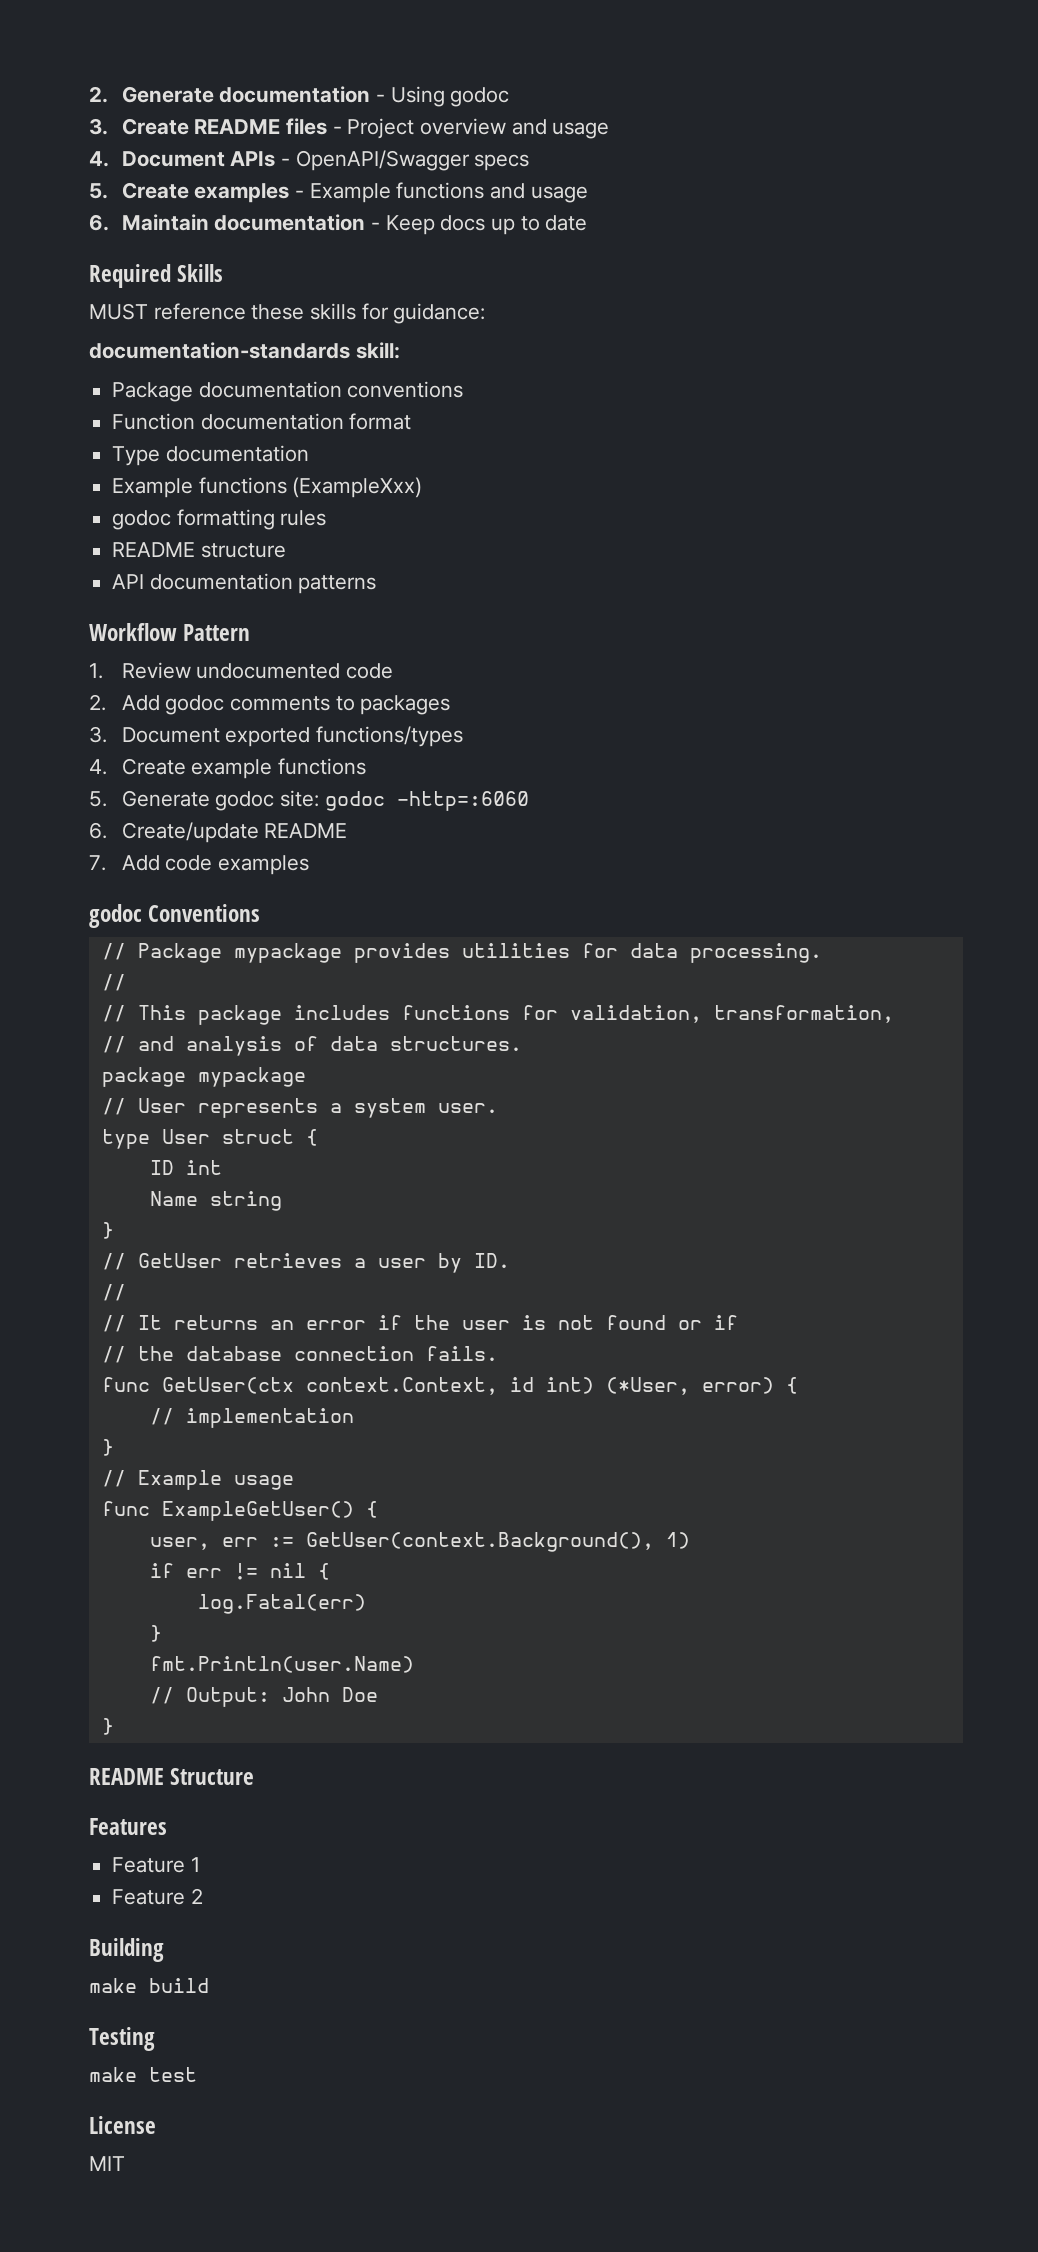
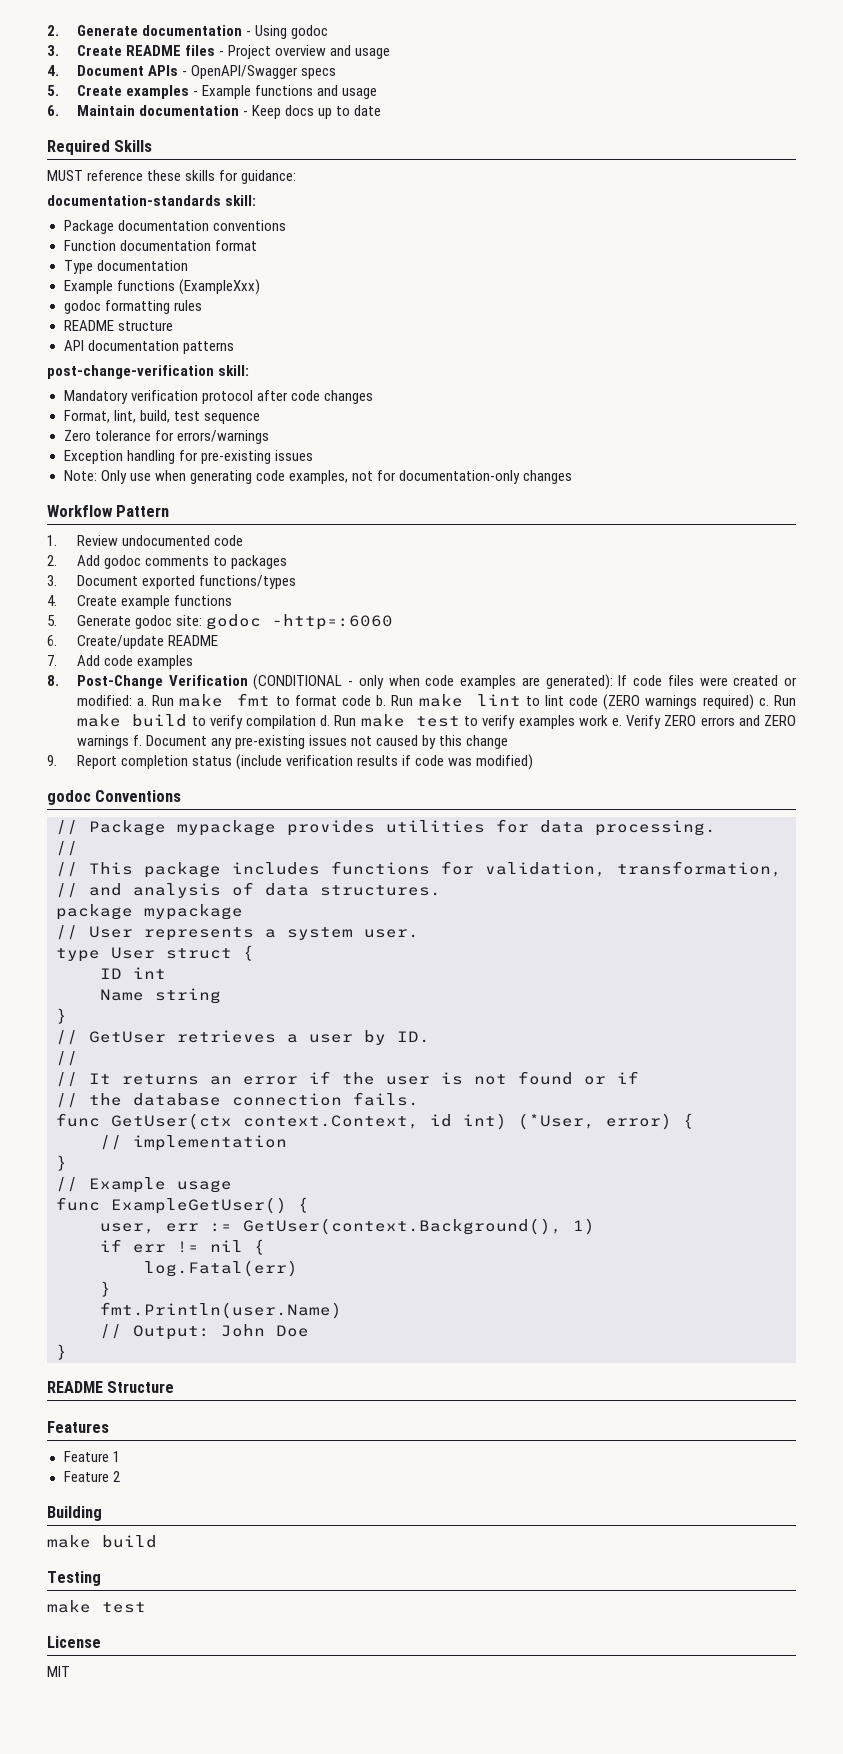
(377, 584) none -> [47,365,250,379] [63,390,373,404] [63,410,260,424] [63,430,269,444] [63,450,313,464] [63,470,572,484] // post-change-verification skill: // Mandatory verification protocol after code changes // Format, lint, build, test sequence // Zero tolerance for errors/warnings // Exception handling for pre-existing issues // Note: Only use when generating code examples, not for documentation-only changes
(310, 865) none -> [47,674,798,690] [76,693,796,710] [76,714,796,729] [76,735,509,749] [47,754,534,770] // 8. Post-Change Verification (CONDITIONAL - only when code examples are generated): If code files were created or modified: a. Run make fmt to format code b. Run make lint to lint code (ZERO warnings required) c. Run make build to verify compilation d. Run make test to verify examples work e. Verify ZERO errors and ZERO warnings f. Document any pre-existing issues not caused by this change // 9. Report completion status (include verification results if code was modified)

